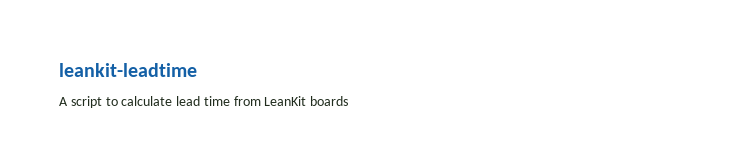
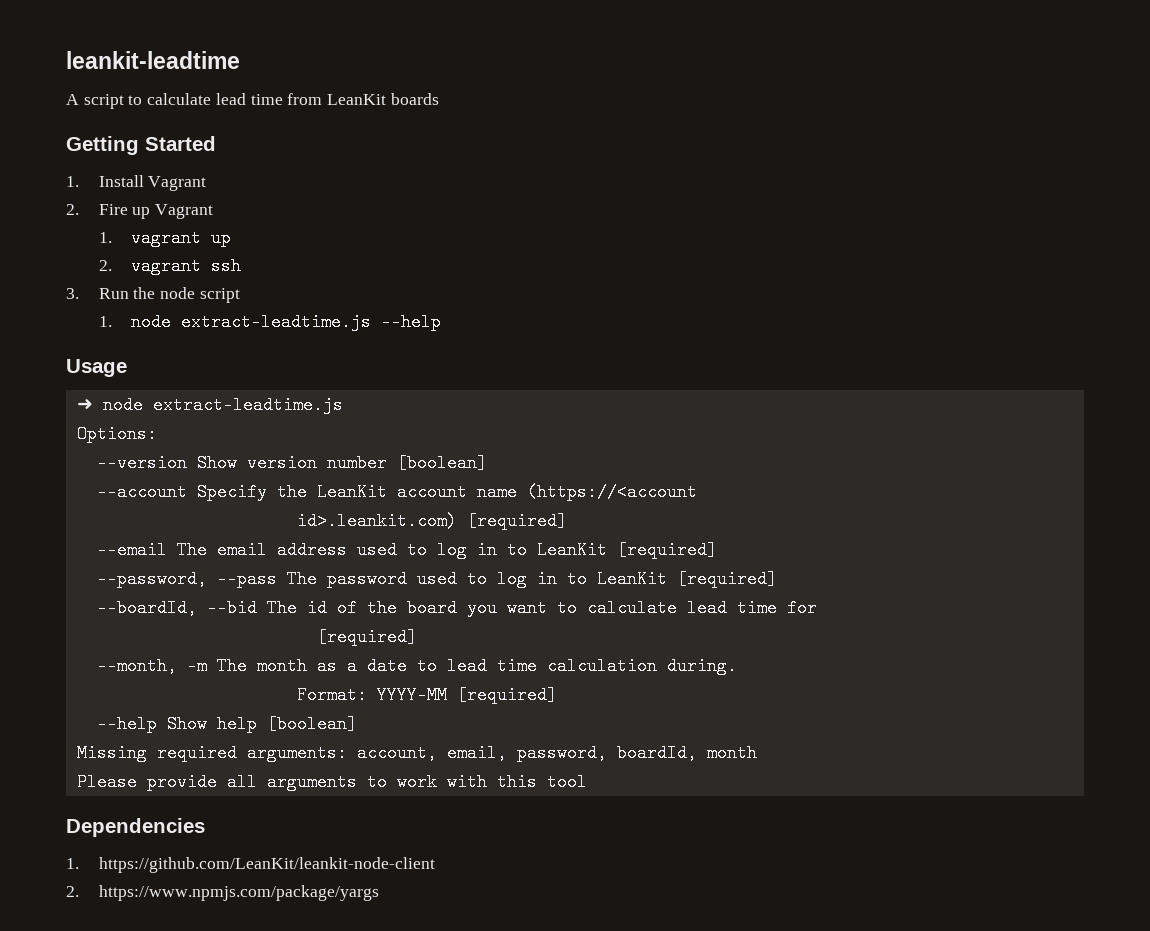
(349, 101) none -> [66,136,216,155] [66,175,207,191] [66,204,213,219] [98,229,232,247] [98,257,242,275] [66,287,240,303] [98,313,442,331] [66,359,127,377] [76,396,343,414] [76,425,157,443] [96,454,487,472] [96,483,697,501] [296,512,567,530] [96,541,717,559] [96,570,777,588] [96,599,817,617] [316,628,417,646] [96,657,737,675] [296,686,557,704] [96,715,357,733] [76,744,757,762] [76,773,587,791] [66,818,205,837] [66,857,435,873] [66,885,379,901] // Getting Started // 1. Install Vagrant // 2. Fire up Vagrant // 1. vagrant up // 2. vagrant ssh // 3. Run the node script // 1. node extract-leadtime.js --help // Usage // ➜ node extract-leadtime.js // Options: // --version Show version number [boolean] // --account Specify the LeanKit account name (https://<account // id>.leankit.com) [required] // --email The email address used to log in to LeanKit [required] // --password, --pass The password used to log in to LeanKit [required] // --boardId, --bid The id of the board you want to calculate lead time for // [required] // --month, -m The month as a date to lead time calculation during. // Format: YYYY-MM [required] // --help Show help [boolean] // Missing required arguments: account, email, password, boardId, month // Please provide all arguments to work with this tool // Dependencies // 1. https://github.com/LeanKit/leankit-node-client // 2. https://www.npmjs.com/package/yargs

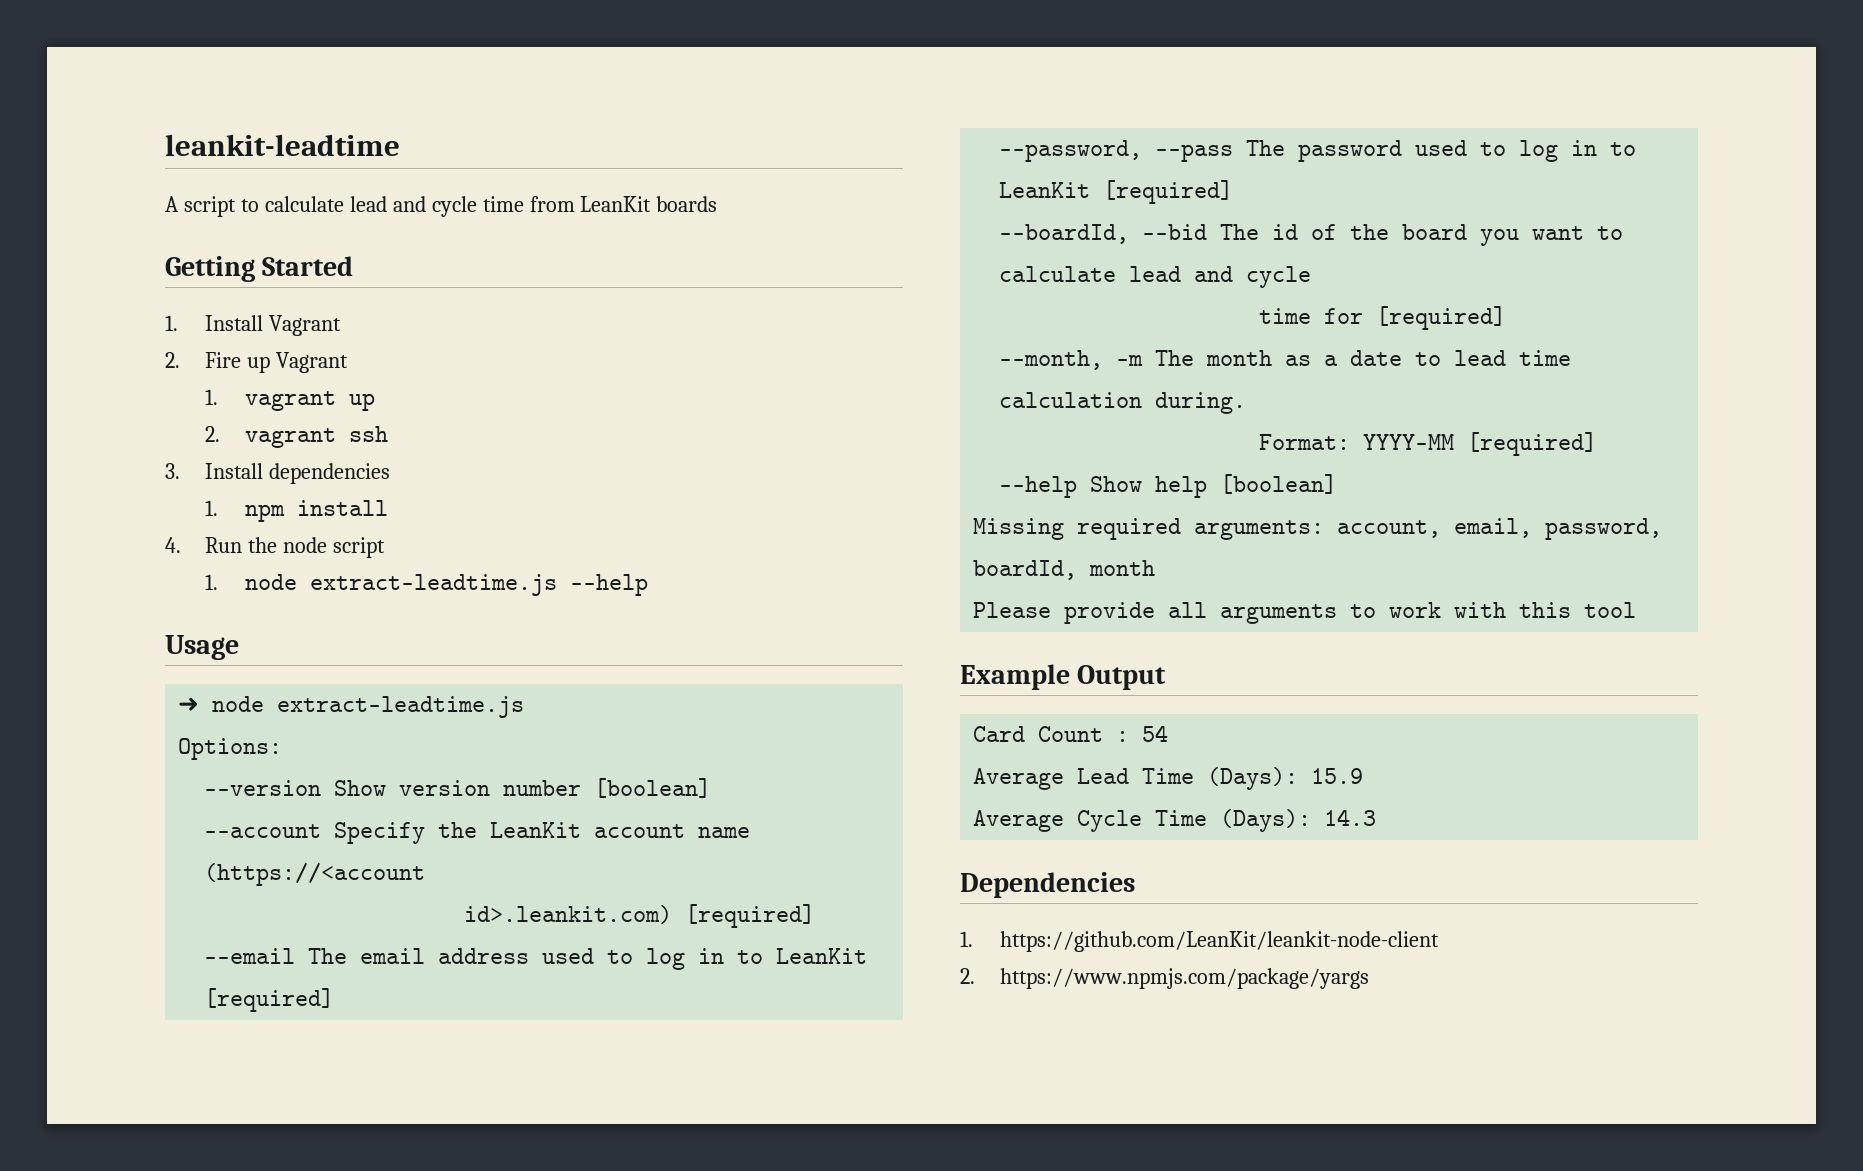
(246, 99) none -> [392,196,477,217] and cycle
(79, 293) none -> [205,463,391,484] [205,500,389,522] [165,537,181,553] Install dependencies // 1. npm install // 4.
(727, 608) none -> [1194,266,1312,288] and cycle //
(817, 608) // -> (1364, 316) none
(587, 782) none -> [960,664,1167,690] [973,725,1169,742] [973,767,1364,790] [973,809,1377,832] // Example Output // Card Count : 54 // Average Lead Time (Days): 15.9 // Average Cycle Time (Days): 14.3

